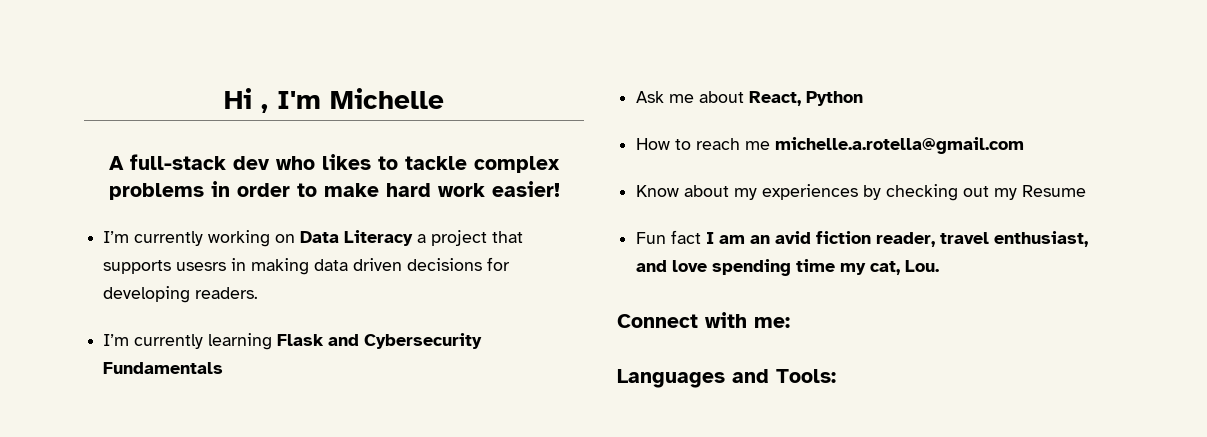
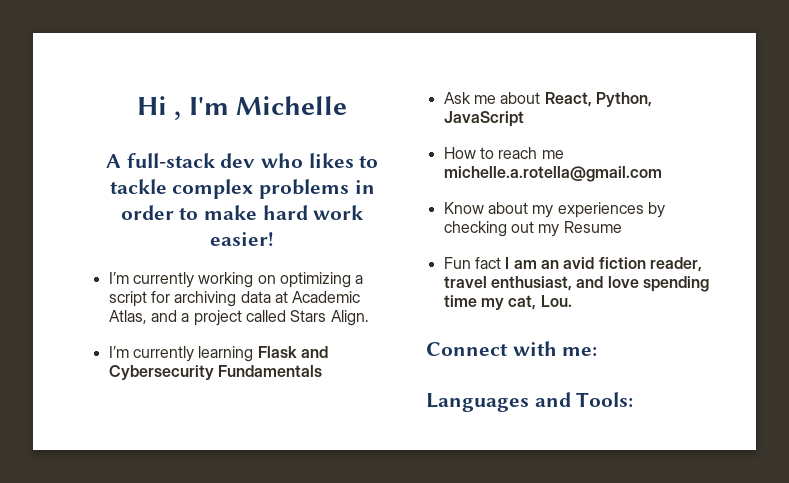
[300,230,524,246] [103,257,511,275] [103,286,259,303] Data Literacy a project that supports usesrs in making data driven decisions for developing readers. -> [279,272,364,288] [108,291,361,307] [108,310,369,326] optimizing a script for archiving data at Academic Atlas, and a project called Stars Align.
[806,91,864,106] Python -> [595,92,652,107] [443,111,524,127] Python, JavaScript

